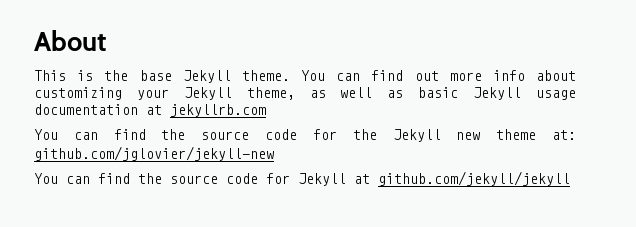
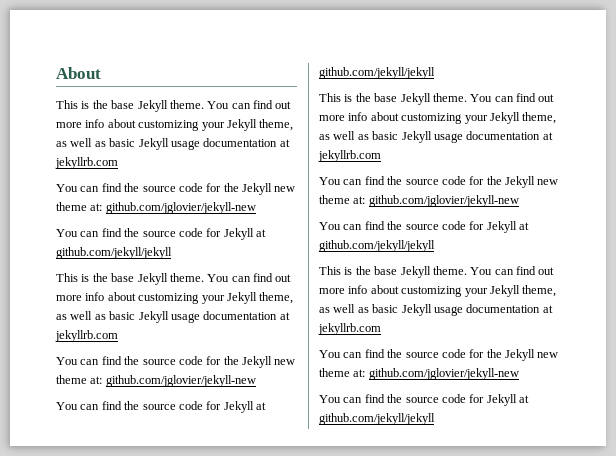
(570, 178) none -> [56,273,292,285] [56,292,294,304] [56,311,290,323] [55,330,118,342] [56,356,296,368] [56,375,256,387] [56,401,266,413] [319,67,435,79] [319,93,555,105] [319,112,557,124] [319,131,553,143] [318,150,381,162] [319,176,559,188] [319,195,519,207] [319,221,529,233] [319,240,435,252] [319,266,555,278] [319,285,557,297] [319,304,553,316] [318,323,381,335] [319,349,559,361] [319,368,519,380] [319,394,529,406] [319,413,435,425] // This is the base Jekyll theme. You can find out more info about customizing your Jekyll theme, as well as basic Jekyll usage documentation at jekyllrb.com // You can find the source code for the Jekyll new theme at: github.com/jglovier/jekyll-new // You can find the source code for Jekyll at github.com/jekyll/jekyll // This is the base Jekyll theme. You can find out more info about customizing your Jekyll theme, as well as basic Jekyll usage documentation at jekyllrb.com // You can find the source code for the Jekyll new theme at: github.com/jglovier/jekyll-new // You can find the source code for Jekyll at github.com/jekyll/jekyll // This is the base Jekyll theme. You can find out more info about customizing your Jekyll theme, as well as basic Jekyll usage documentation at jekyllrb.com // You can find the source code for the Jekyll new theme at: github.com/jglovier/jekyll-new // You can find the source code for Jekyll at github.com/jekyll/jekyll

